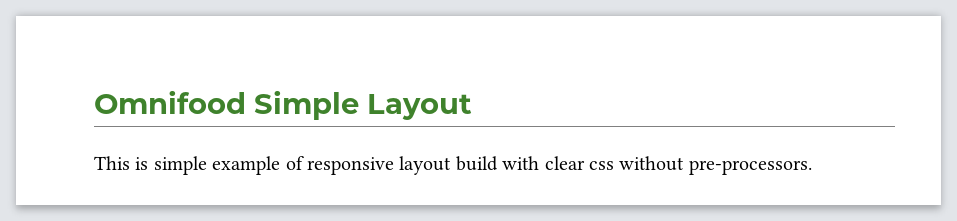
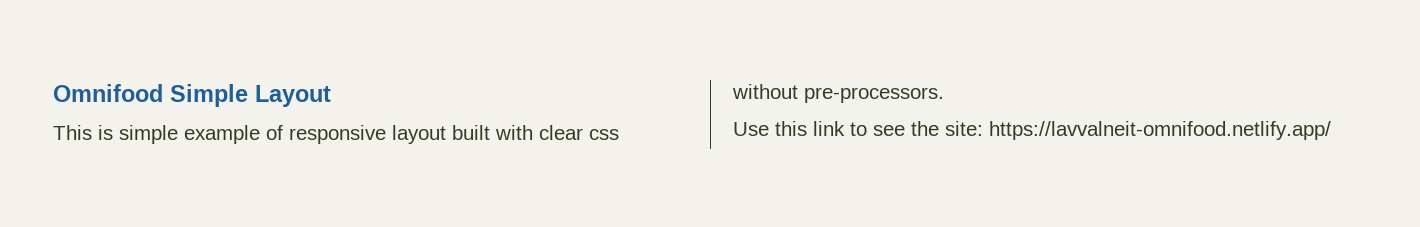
[455,156,498,171] build -> [452,125,490,140] built
(812, 167) none -> [733,121,1331,140] // Use this link to see the site: https://lavvalneit-omnifood.netlify.app/

